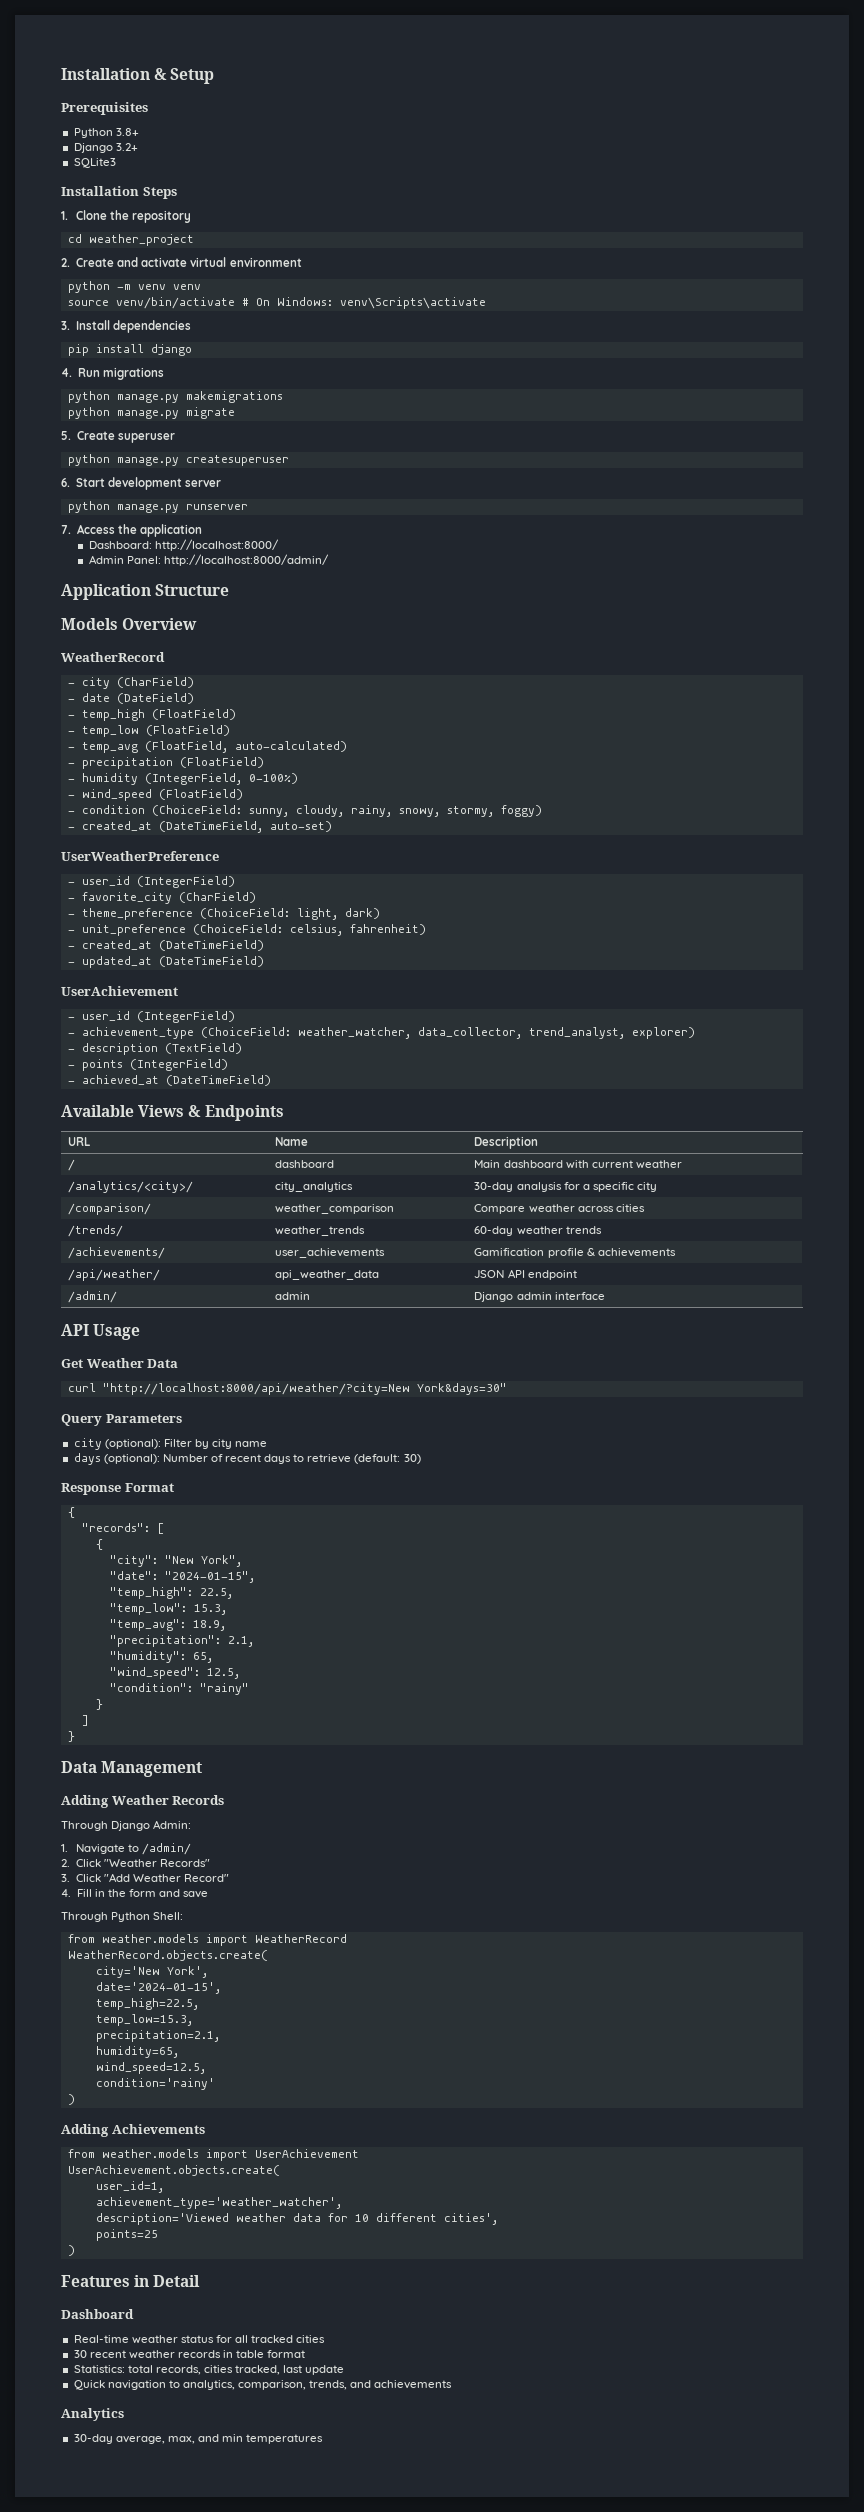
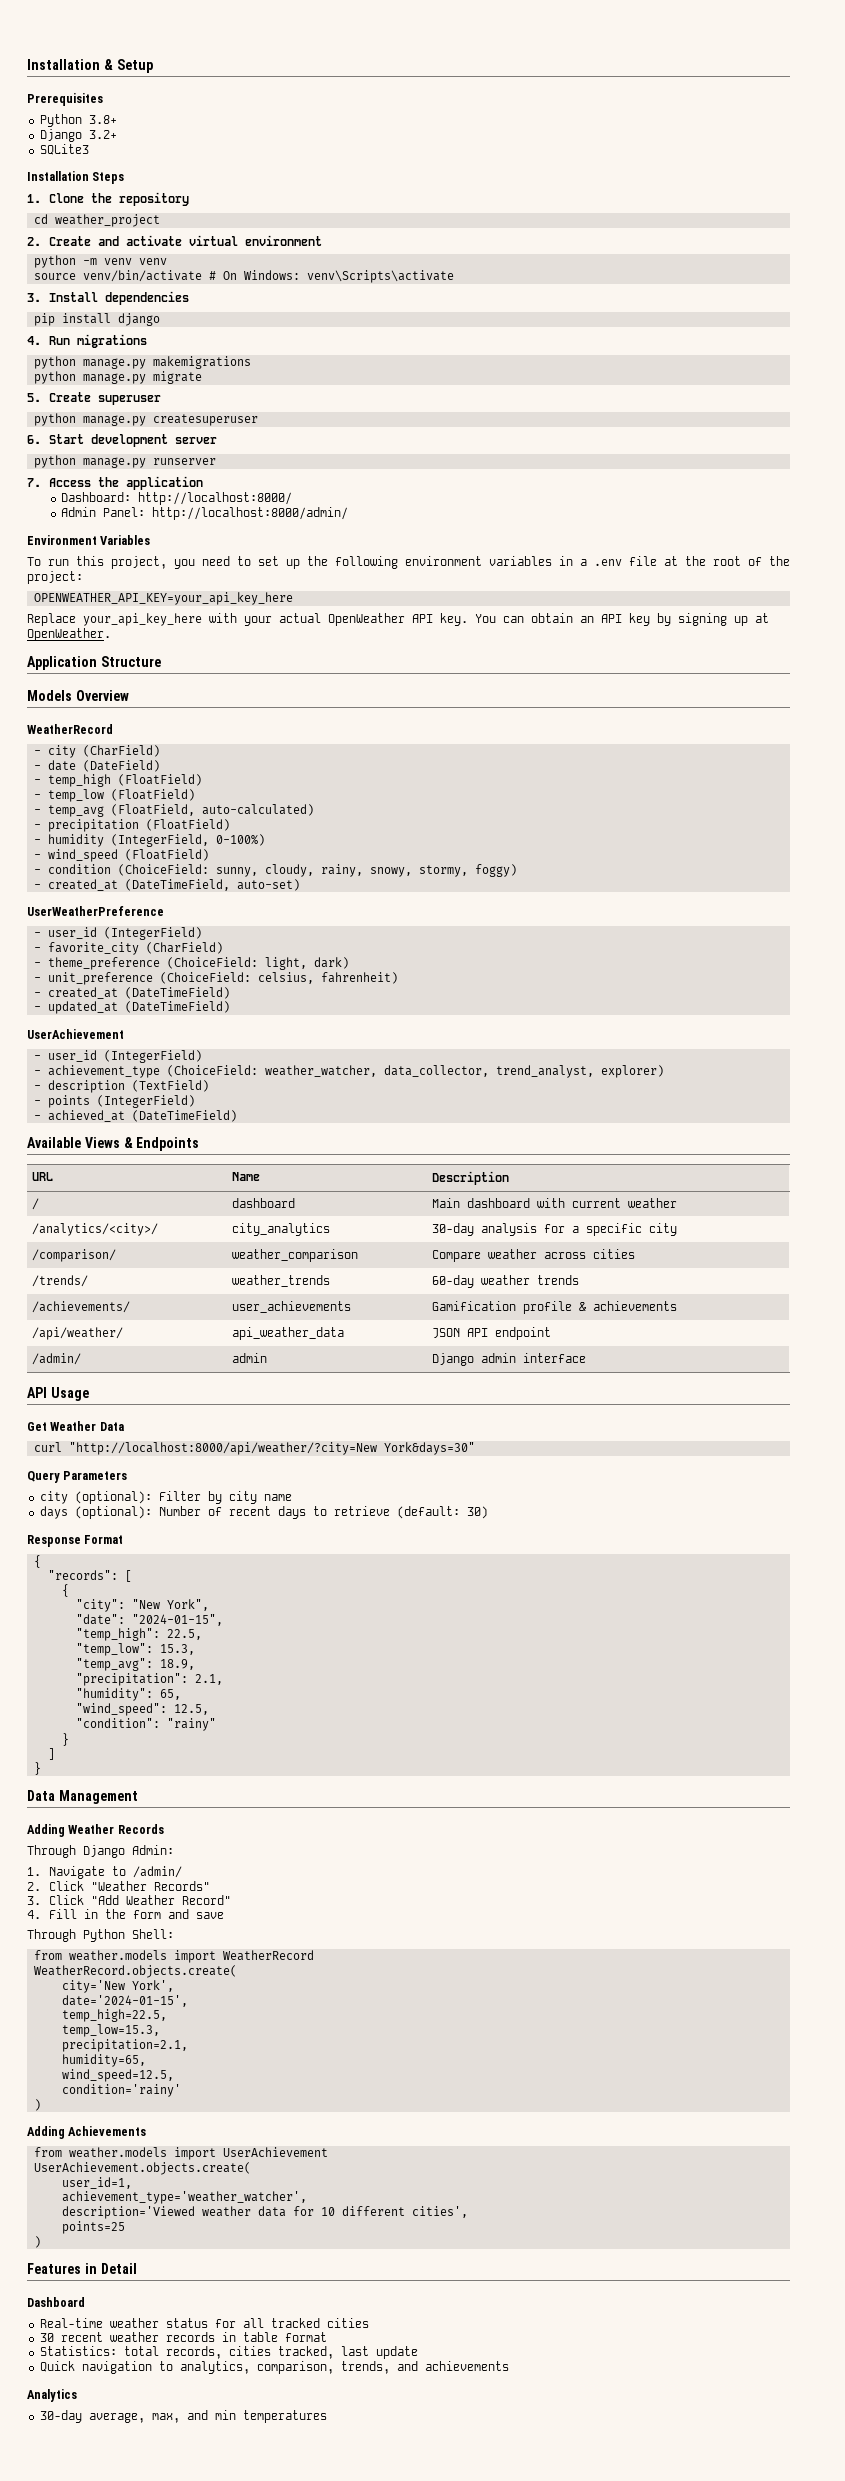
(329, 560) none -> [27,535,151,545] [27,556,790,569] [27,571,83,584] [33,592,293,605] [27,613,769,626] [27,628,111,641] // Environment Variables // To run this project, you need to set up the following environment variables in a .env file at the root of the project: // OPENWEATHER_API_KEY=your_api_key_here // Replace your_api_key_here with your actual OpenWeather API key. You can obtain an API key by signing up at OpenWeather.

